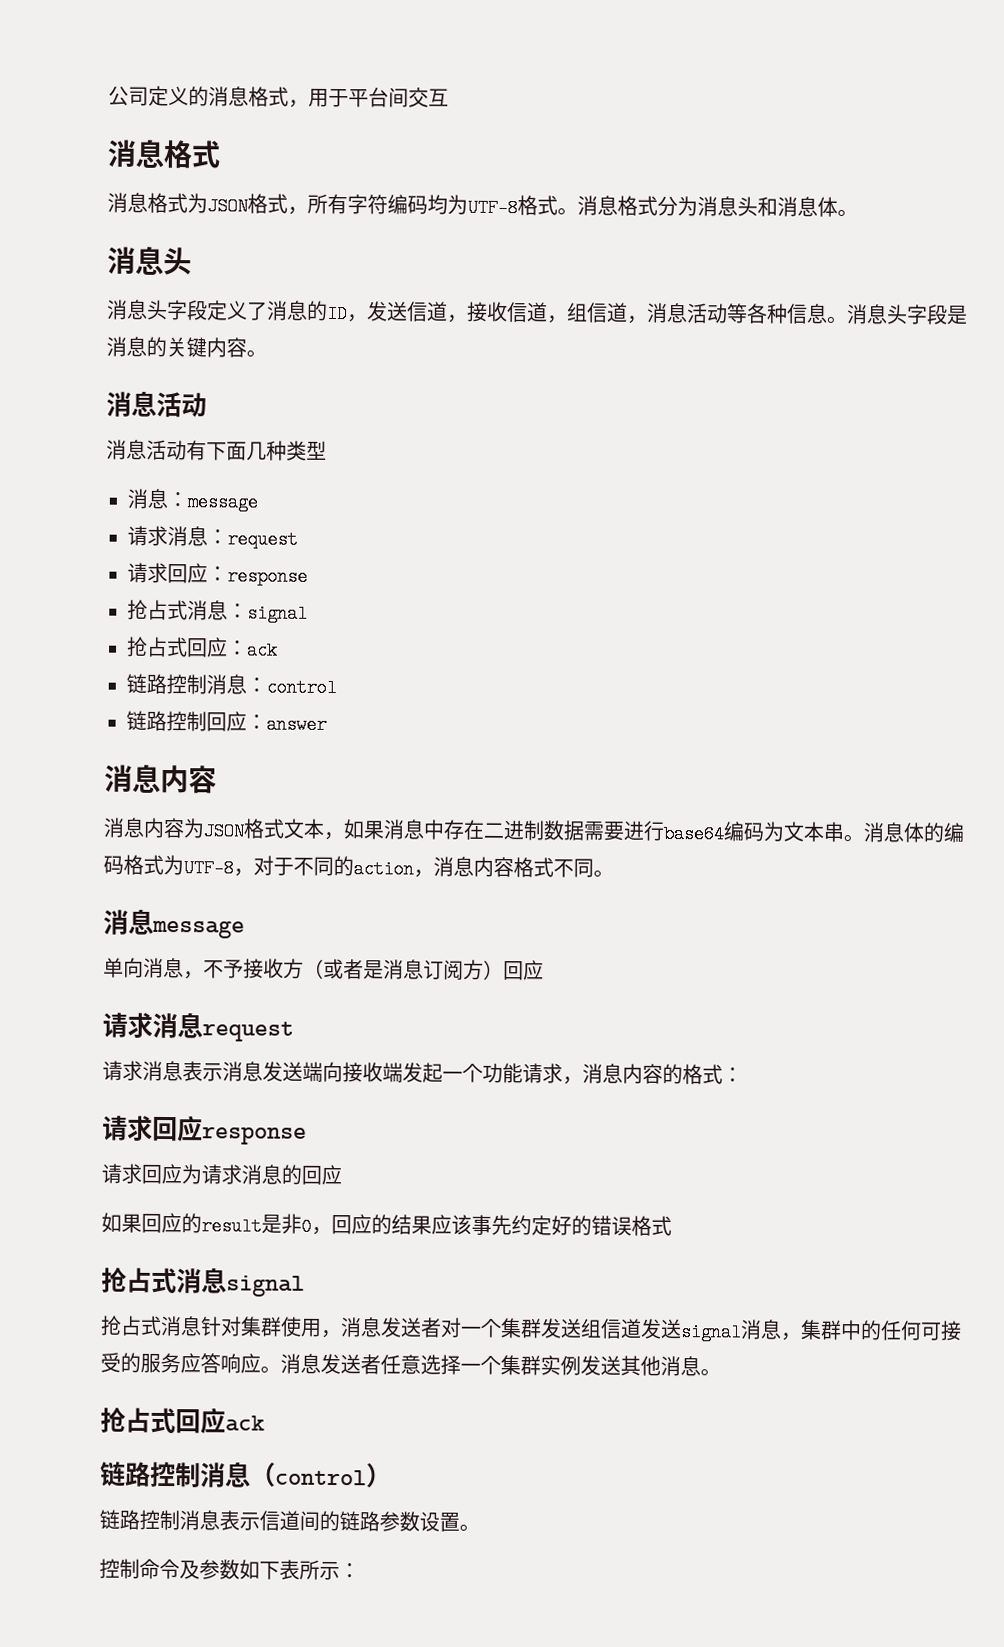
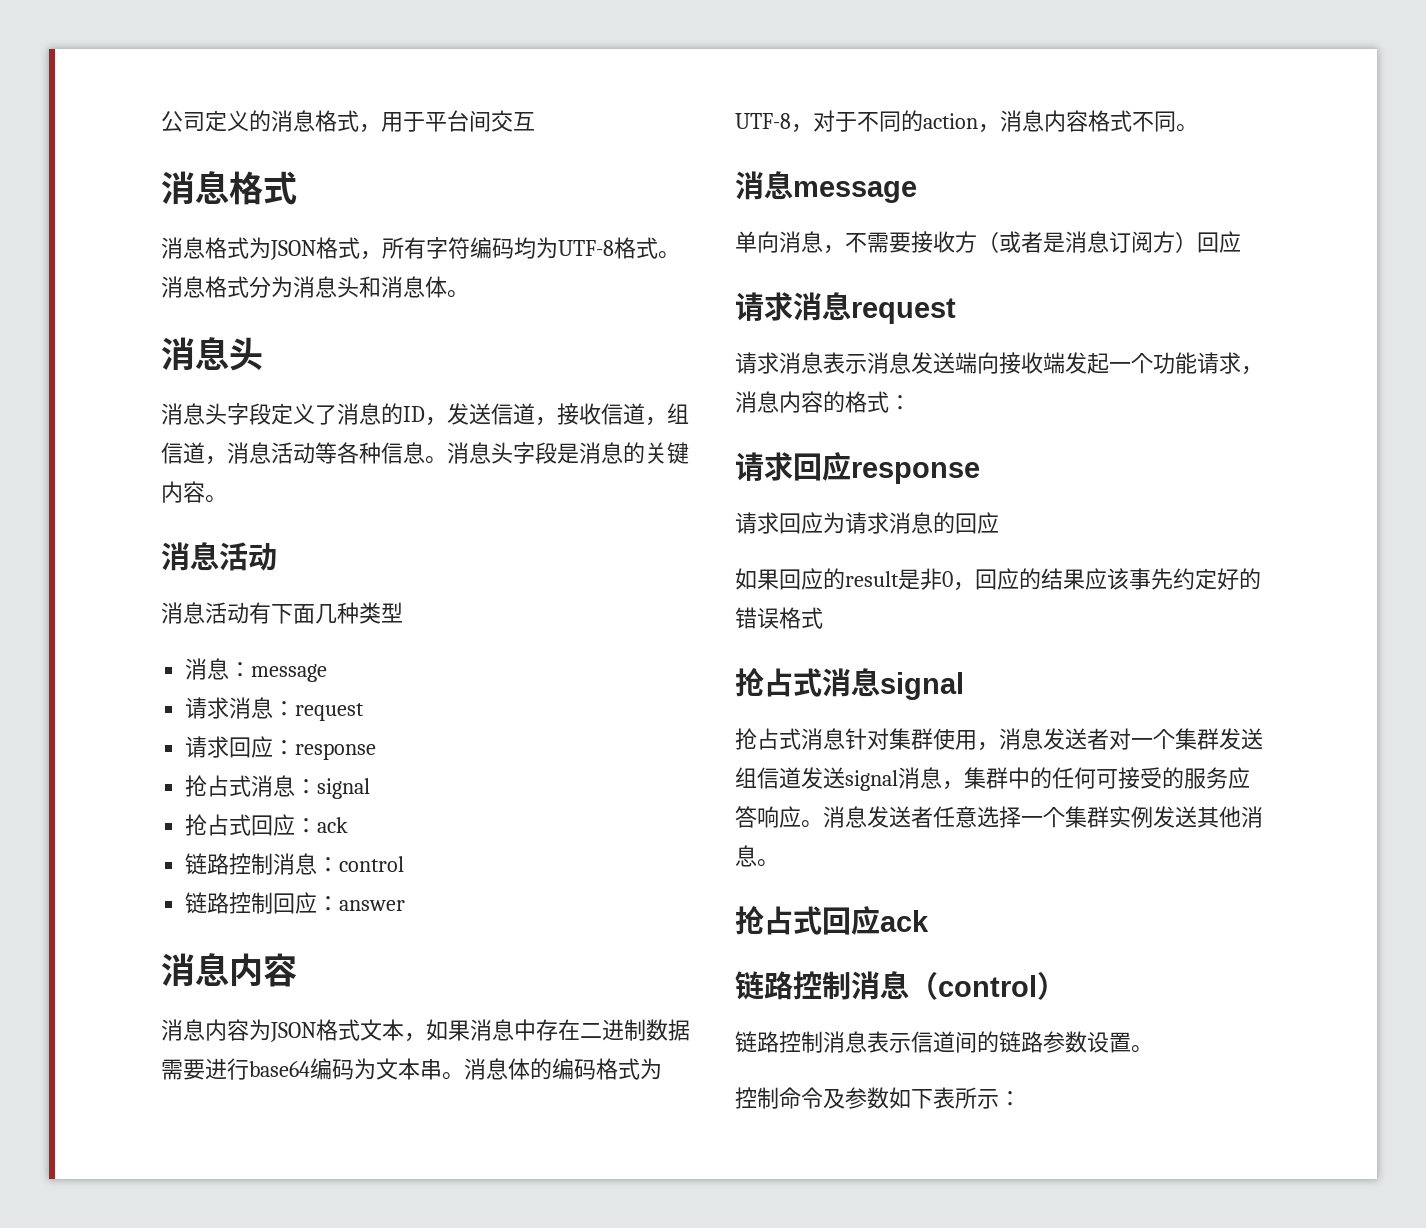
[223,959,244,979] 予 -> [867,232,911,253] 需要

